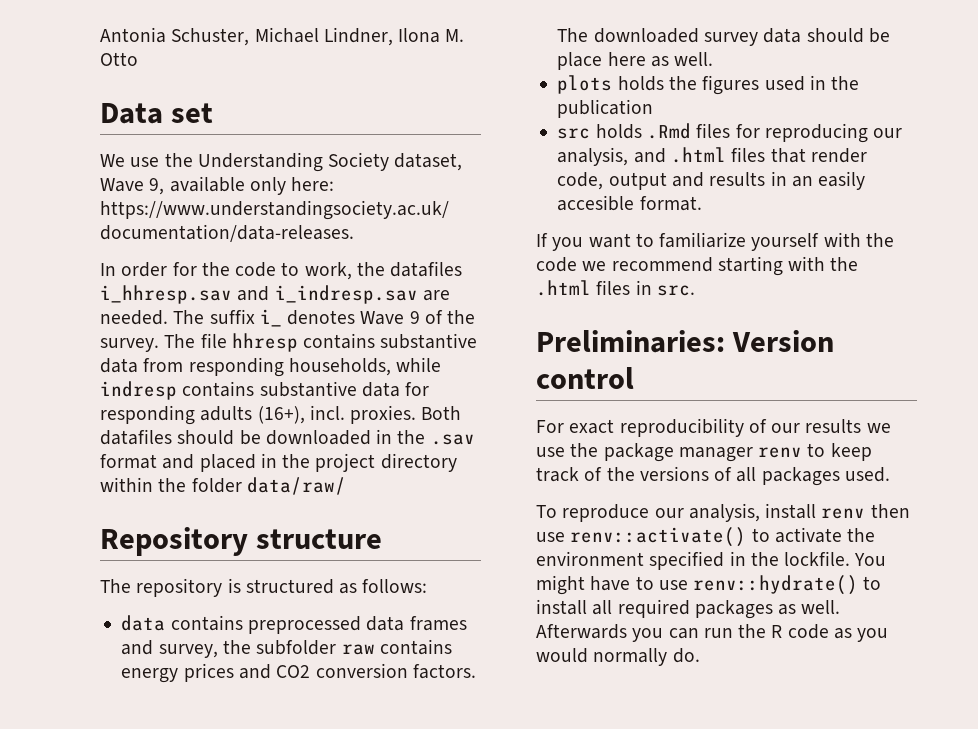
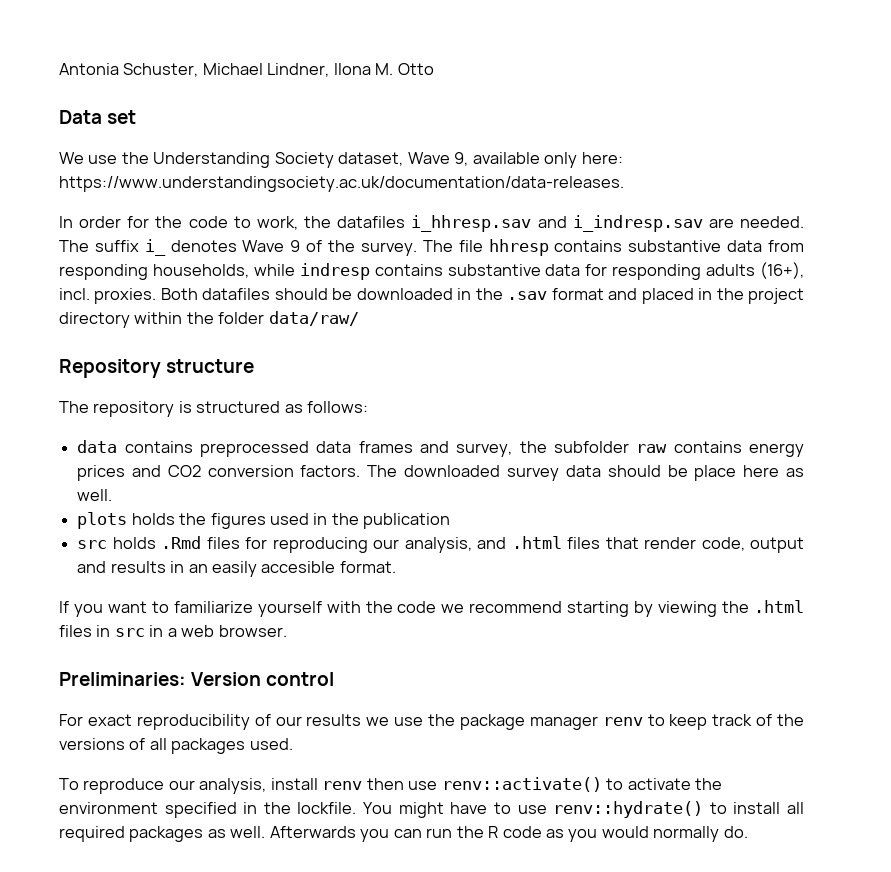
[788,256,826,271] with -> [634,601,718,617] by viewing
[656,285,695,296] src. -> [114,625,287,637] src in a web browser.

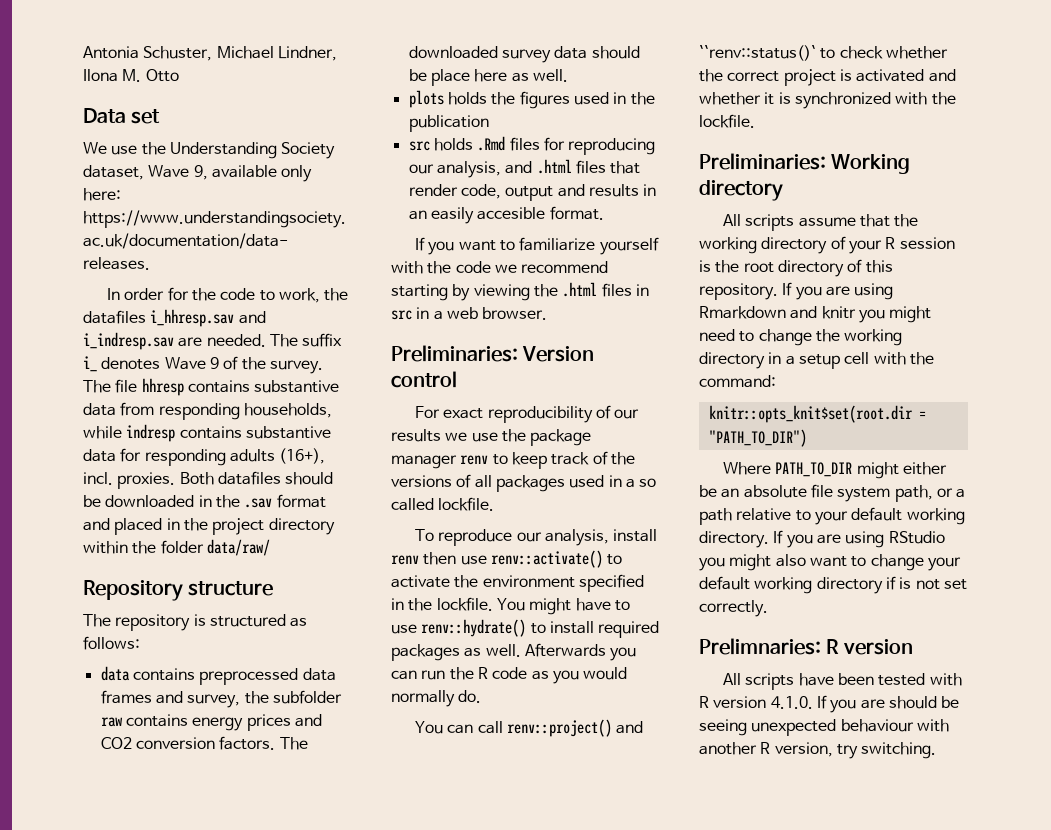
[249,738,293,750] used. -> [569,475,657,488] [391,497,495,511] used in a so called lockfile.
[787,802,805,814] all -> (594, 627) none
(748, 832) none -> [414,719,644,737] [699,45,948,61] [699,69,956,86] [699,92,956,109] [699,114,755,128] [699,153,911,174] [699,180,783,201] [722,214,919,231] [699,236,955,254] [699,259,893,277] [699,282,894,300] [699,306,932,323] [699,329,903,346] [699,352,934,369] [699,375,776,388] [708,405,926,423] [708,429,807,447] [722,462,947,479] [699,484,966,502] [699,507,965,525] [699,530,945,548] [699,554,961,571] [699,576,967,594] [699,600,768,617] [699,638,913,655] [722,673,962,690] [699,695,960,713] [699,719,949,736] [699,742,937,759] // You can call renv::project() and ``renv::status()` to check whether the correct project is activated and whether it is synchronized with the lockfile. // Preliminaries: Working directory // All scripts assume that the working directory of your R session is the root directory of this repository. If you are using Rmarkdown and knitr you might need to change the working directory in a setup cell with the command: // knitr::opts_knit$set(root.dir = "PATH_TO_DIR") // Where PATH_TO_DIR might either be an absolute file system path, or a path relative to your default working directory. If you are using RStudio you might also want to change your default working directory if is not set correctly. // Prelimnaries: R version // All scripts have been tested with R version 4.1.0. If you are should be seeing unexpected behaviour with another R version, try switching.

